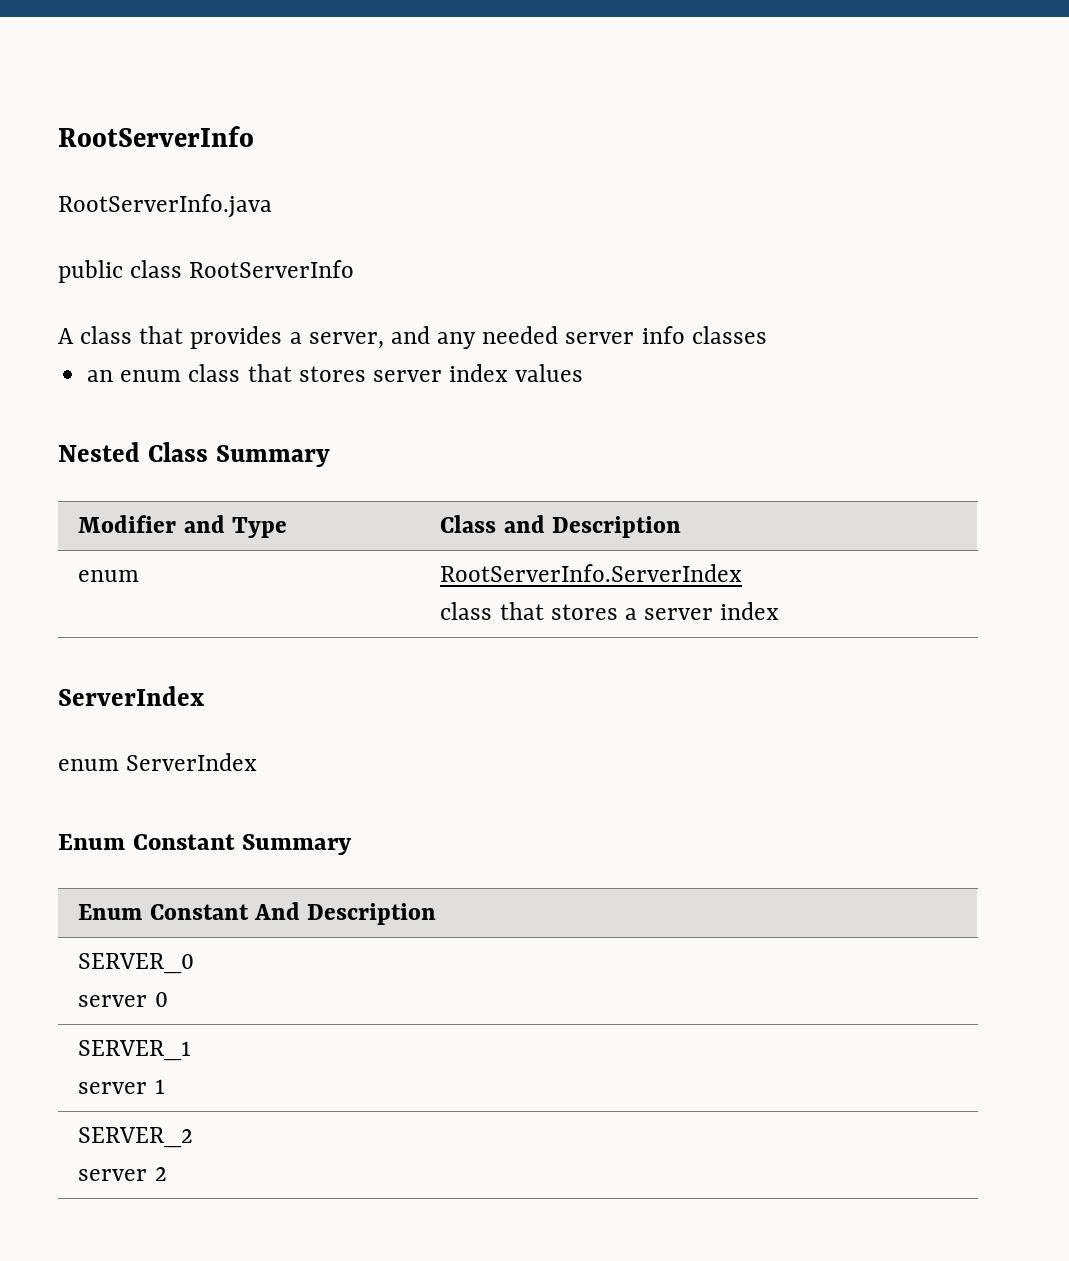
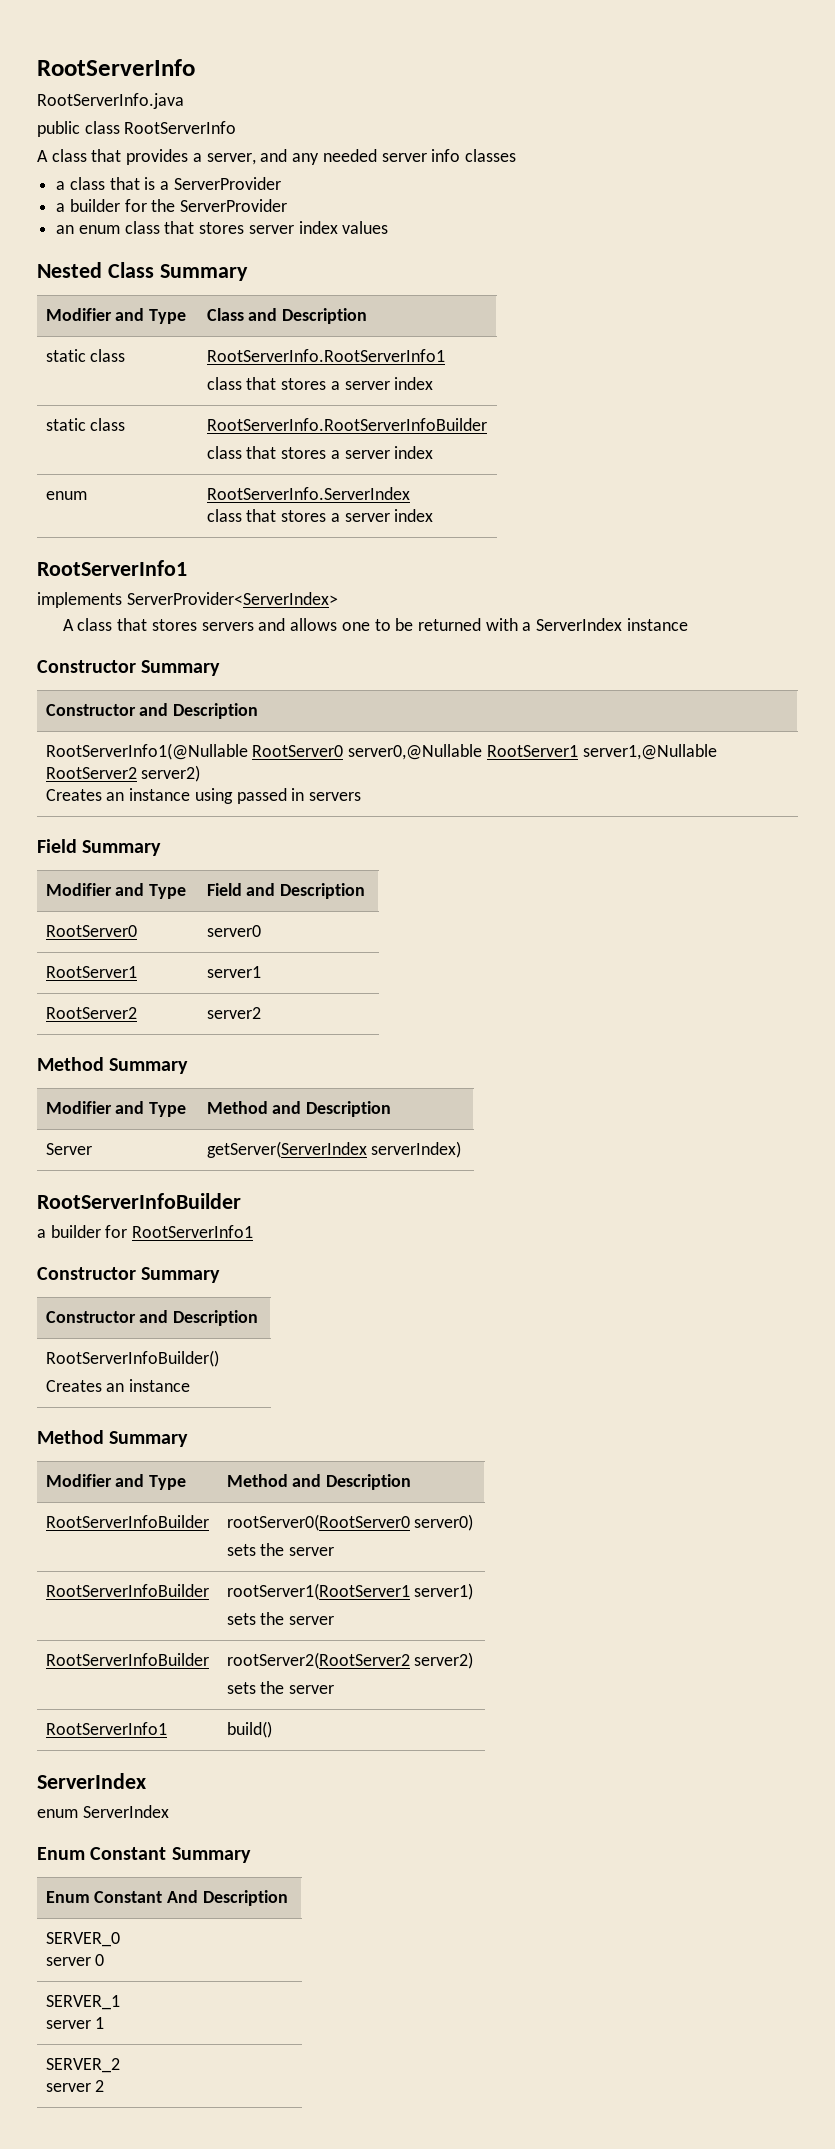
(767, 335) none -> [56,177,281,190] [56,199,288,212] // a class that is a ServerProvider // a builder for the ServerProvider
(681, 527) none -> [45,349,126,362] [206,349,445,362] [206,377,434,390] [45,418,126,431] [206,418,487,431] [206,446,434,459] // static class | RootServerInfo.RootServerInfo1 // class that stores a server index // static class | RootServerInfo.RootServerInfoBuilder // class that stores a server index
(780, 611) none -> [37,560,187,576] [37,592,338,608] [62,618,688,631] [37,660,221,676] [45,703,259,719] [45,743,717,760] [45,765,201,782] [45,788,362,804] [37,839,162,856] [45,883,187,899] [206,883,366,899] [45,925,137,937] [206,925,261,937] [45,966,137,978] [206,966,261,978] [45,1007,137,1019] [206,1007,261,1019] [37,1057,189,1074] [45,1101,187,1117] [206,1101,392,1117] [45,1143,92,1155] [206,1141,462,1158] [37,1193,241,1209] [37,1225,254,1238] [37,1267,221,1283] [45,1310,259,1326] [45,1350,219,1367] [45,1379,191,1392] [37,1430,189,1447] [45,1474,187,1490] [226,1474,412,1490] [45,1515,209,1528] [226,1514,474,1531] [226,1543,335,1556] [45,1584,209,1597] [226,1583,474,1600] [226,1612,335,1625] [45,1653,209,1666] [226,1652,474,1669] [226,1681,335,1694] [45,1722,167,1735] [226,1721,272,1738] // RootServerInfo1 // implements ServerProvider<ServerIndex> // A class that stores servers and allows one to be returned with a ServerIndex instance // Constructor Summary // Constructor and Description // RootServerInfo1(@Nullable RootServer0 server0,@Nullable RootServer1 server1,@Nullable RootServer2 server2) // Creates an instance using passed in servers // Field Summary // Modifier and Type | Field and Description // RootServer0 | server0 // RootServer1 | server1 // RootServer2 | server2 // Method Summary // Modifier and Type | Method and Description // Server | getServer(ServerIndex serverIndex) // RootServerInfoBuilder // a builder for RootServerInfo1 // Constructor Summary // Constructor and Description // RootServerInfoBuilder() // Creates an instance // Method Summary // Modifier and Type | Method and Description // RootServerInfoBuilder | rootServer0(RootServer0 server0) // sets the server // RootServerInfoBuilder | rootServer1(RootServer1 server1) // sets the server // RootServerInfoBuilder | rootServer2(RootServer2 server2) // sets the server // RootServerInfo1 | build()

